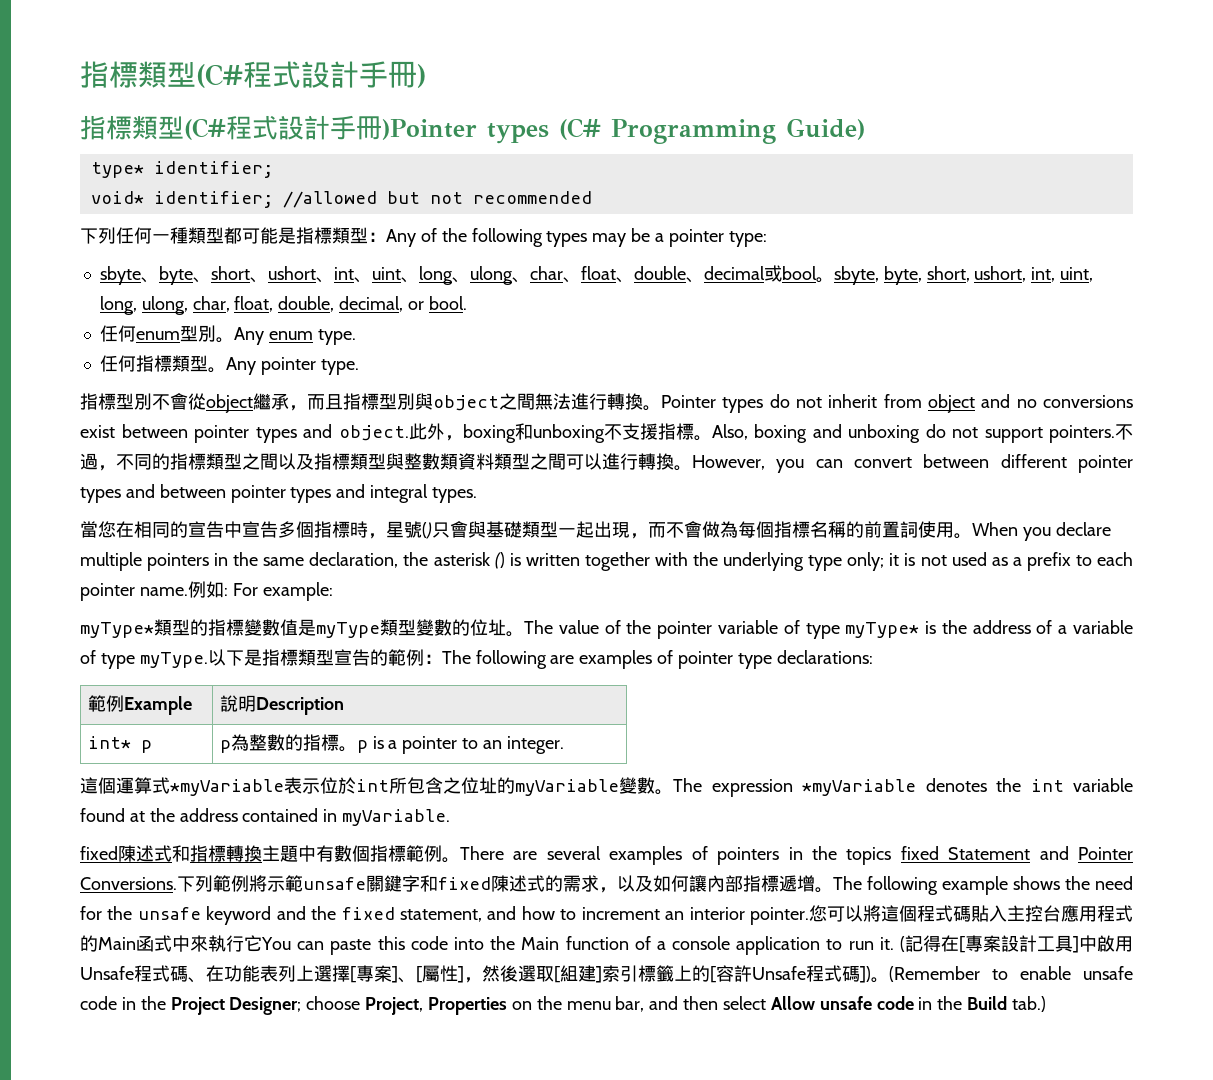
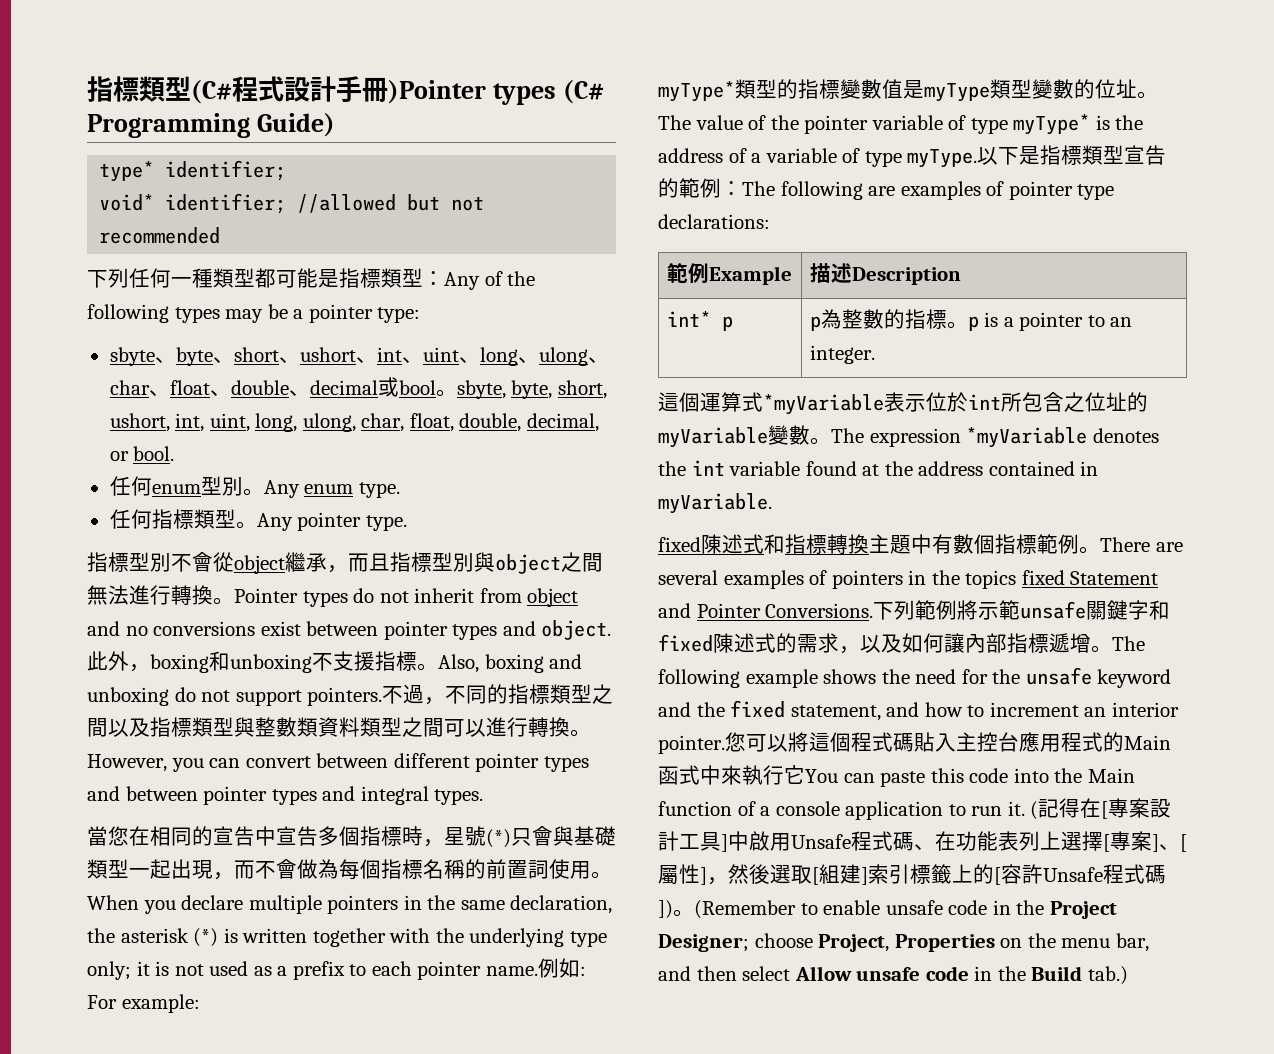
[80,61,426,88] [80,115,382,140] 指標類型(C#程式設計手冊) // 指標類型(C#程式設計手冊 -> [87,76,388,104] 指標類型(C#程式設計手冊
[422,522,432,539] () -> [486,829,511,848] (*)
[494,552,505,569] () -> [193,928,219,947] (*)
[219,695,256,712] 說明 -> [809,263,852,283] 描述

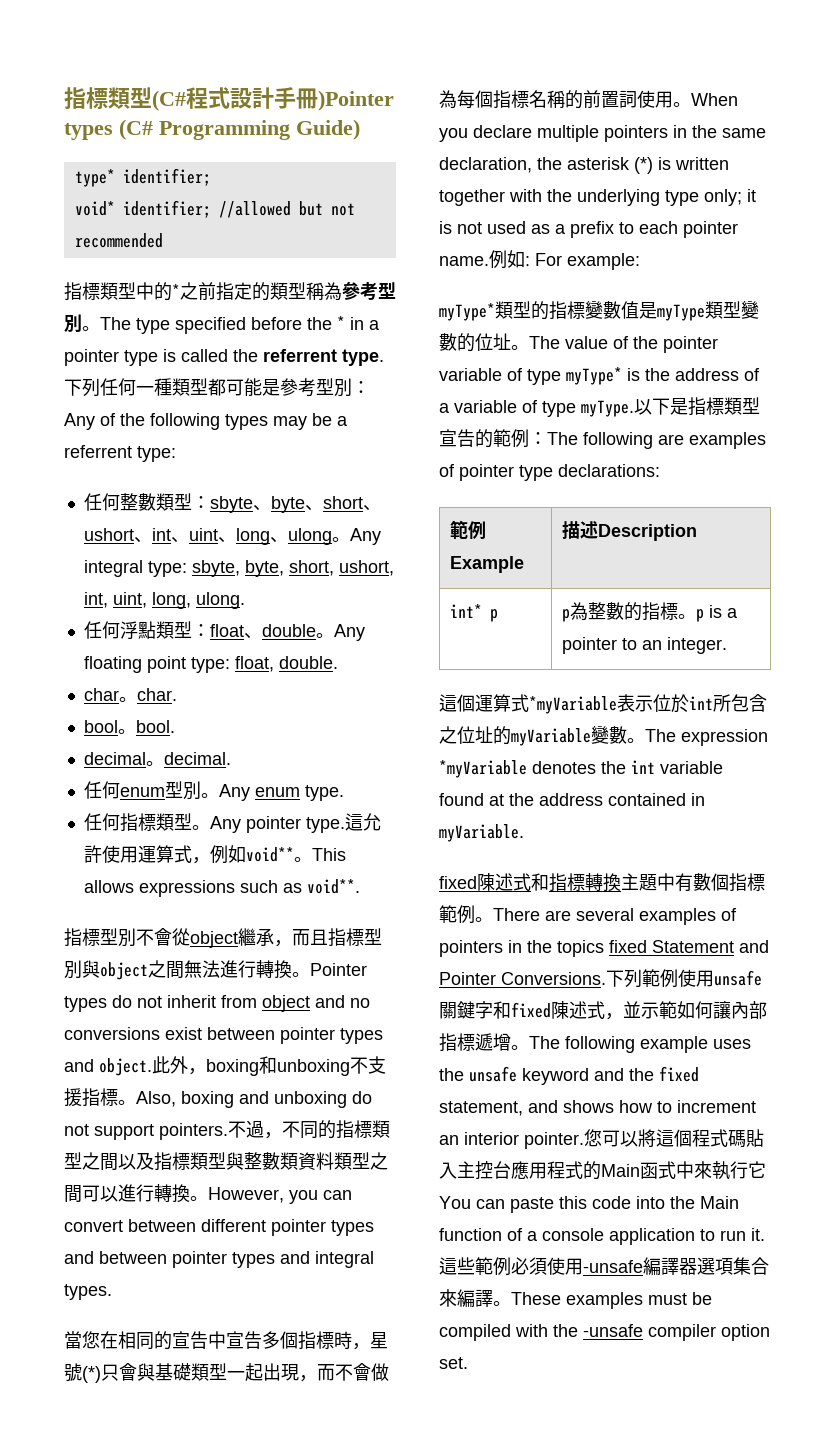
(221, 235) none -> [64,281,396,301] [64,314,380,334] [64,349,384,366] 指標類型中的*之前指定的類型稱為參考型別。The type specified before the * in a pointer type is called the referrent type.
[339,268,423,288] 指標類型 -> [280,378,352,397] 參考型別
[308,304,373,323] pointer -> [64,445,132,458] referrent
(421, 315) none -> [83,493,210,511] 任何整數類型：
[587,357,609,363] [109,377,457,397] 、char、float、double、decimal或bool。 -> [331,528,381,545] [83,560,187,577] 。Any integral type:
[302,413,599,432] [109,451,129,461] ulong, char, float, double, decimal, or -> [195,592,245,609] [83,621,365,641] [83,656,338,673] [83,688,177,702] [83,720,136,734] ulong. // 任何浮點類型：float、double。Any floating point type: float, double. // char。char. // bool。
(175, 453) none -> [83,752,231,766] // decimal。decimal.
(407, 523) none -> [344,813,381,831] [83,845,346,864] [83,879,360,897] 這允許使用運算式，例如void**。This allows expressions such as void**.
[957,600,1021,620] 將示範 -> [678,969,714,987] 使用
[776,633,902,654] 的需求，以及 -> [605,1001,677,1020] ，並示範
[823,669,988,684] shows the need for -> [713,1039,751,1049] uses
(920, 709) none -> [563,1100,614,1113] shows
[1030,798,1172,820] [658,831,1187,852] [658,864,1166,885] [658,900,1117,919] [658,933,1149,952] [658,966,1128,985] (記得在[專案設計工具]中啟用Unsafe程式碼、在功能表列上選擇[專案]、[屬性]，然後選取[組建]索引標籤上的[容許Unsafe程式碼])。(Remember to enable unsafe code in the Project Designer; choose Project, Properties on the menu bar, and then select Allow unsafe code in the Build tab.) -> [439,1257,769,1276] [439,1289,712,1309] [439,1324,770,1341] [439,1357,468,1369] 這些範例必須使用-unsafe編譯器選項集合來編譯。These examples must be compiled with the -unsafe compiler option set.

